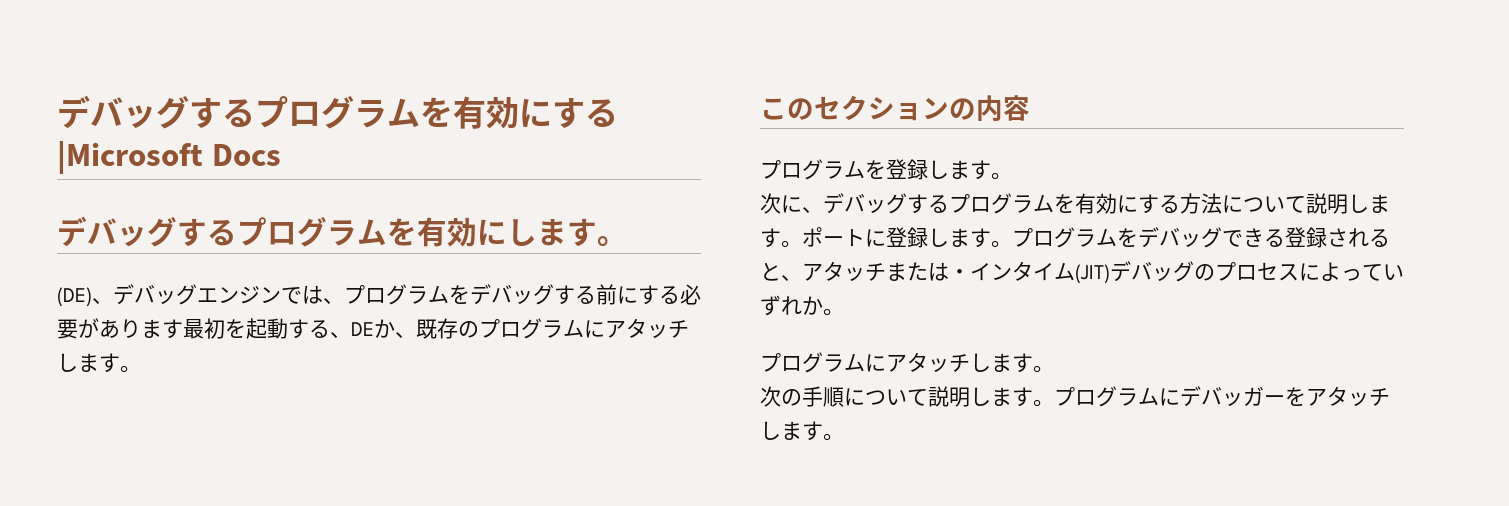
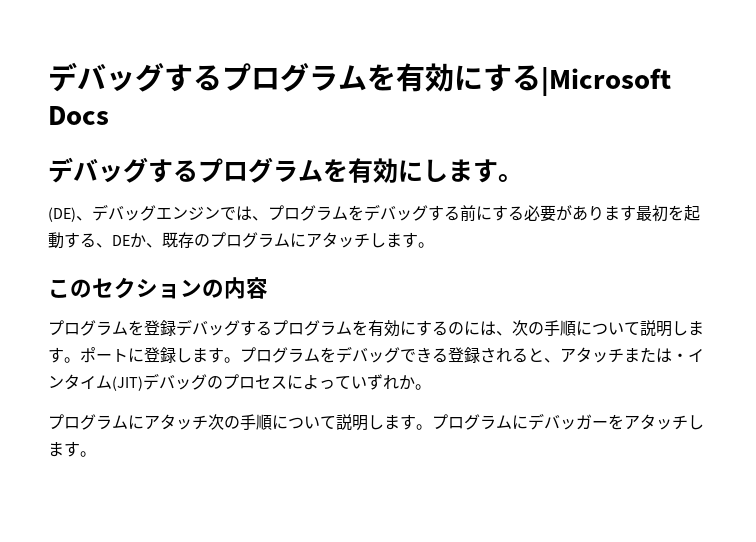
[928,160,1012,180] [760,193,1222,214] します。 // 次に、デバッグするプログラムを有効にする方法 -> [176,319,576,337] デバッグするプログラムを有効にするのには、次の手順
[970,353,1054,373] します。 // -> (208, 422) none

